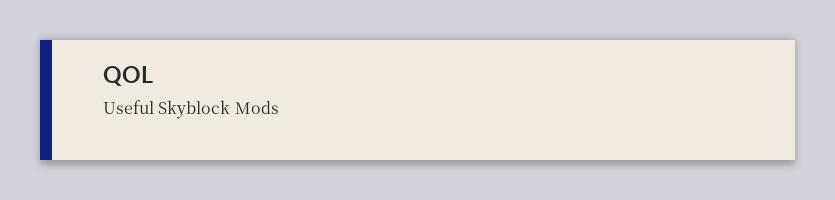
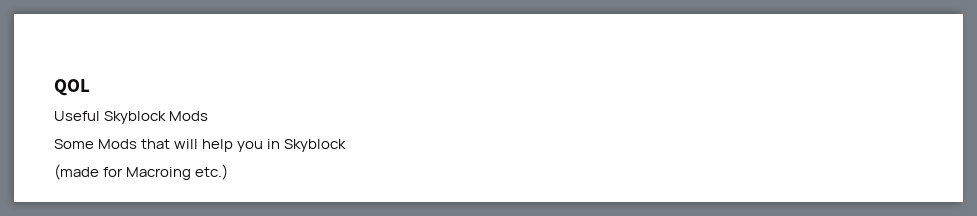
(279, 107) none -> [54,139,347,152] [54,164,229,180] // Some Mods that will help you in Skyblock // (made for Macroing etc.)

